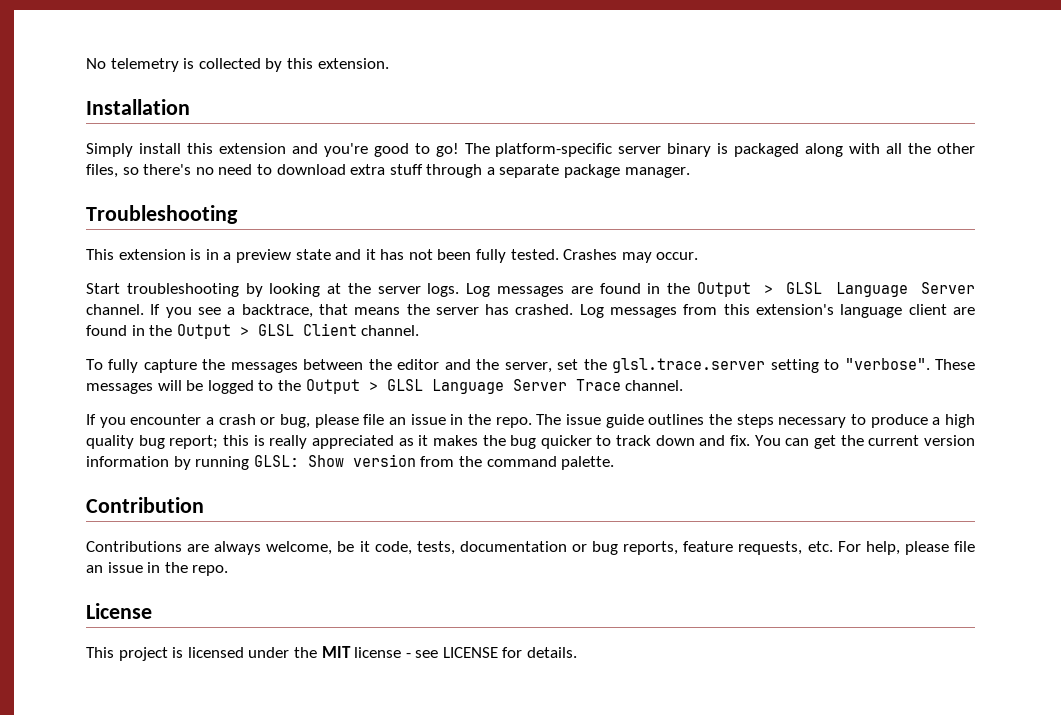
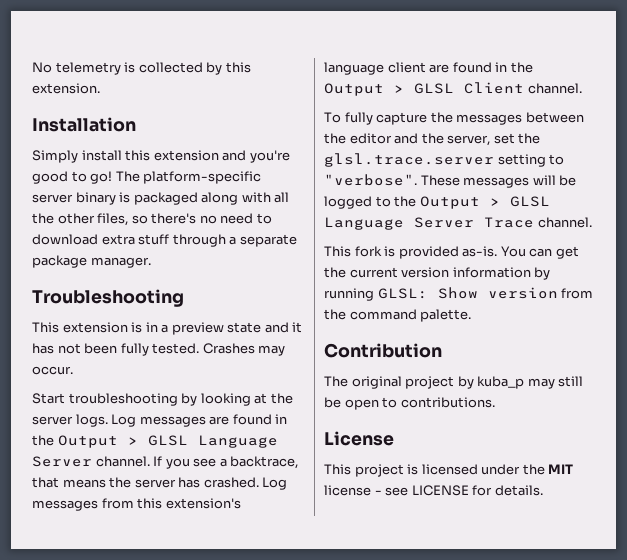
[86,414,975,428] [86,435,751,449] If you encounter a crash or bug, please file an issue in the repo. The issue guide outlines the steps necessary to produce a high quality bug report; this is really appreciated as it makes the bug quicker to track down and fix. -> [324,246,498,259] This fork is provided as-is.
[86,541,975,555] [86,562,229,576] Contributions are always welcome, be it code, tests, documentation or bug reports, feature requests, etc. For help, please file an issue in the repo. -> [324,376,584,389] [324,397,495,410] The original project by kuba_p may still be open to contributions.

